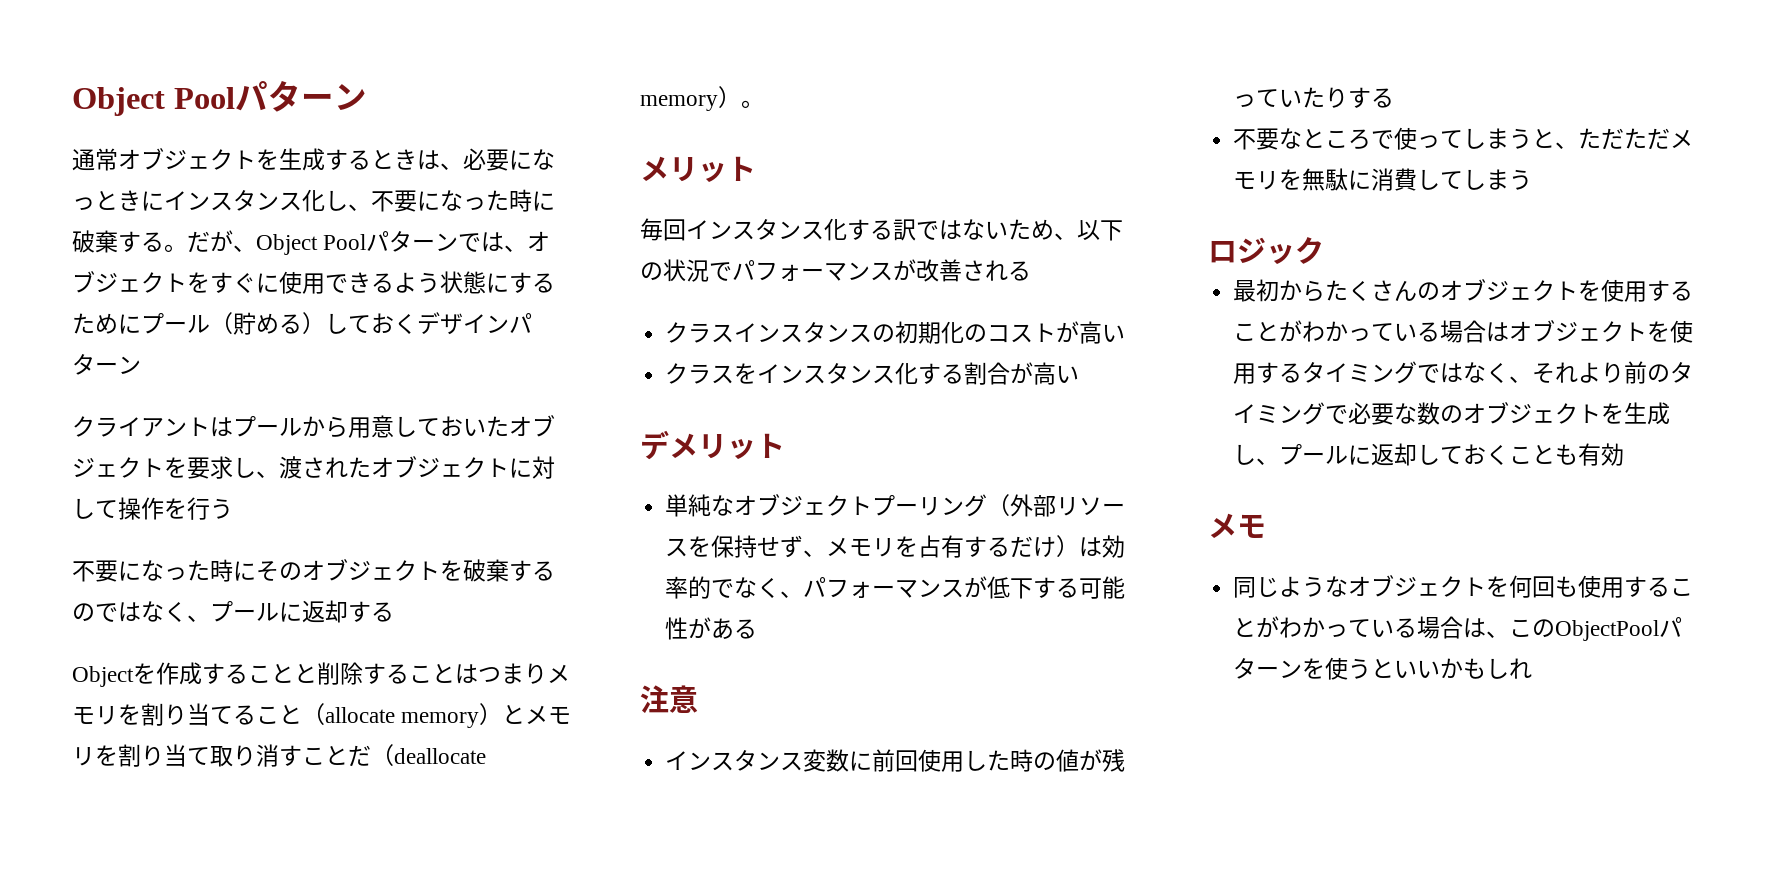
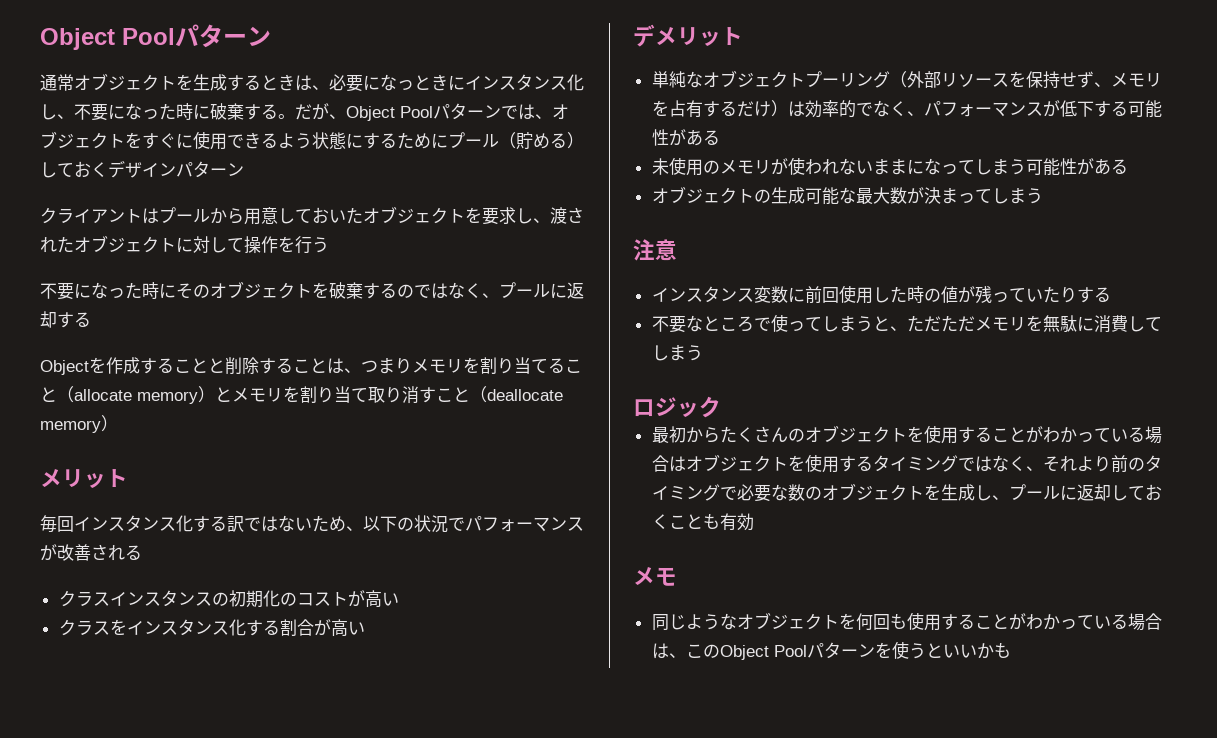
(478, 674) none -> [344,368,361,373] 、
[348,745,371,767] だ -> (470, 394) none
[741,100,764,108] 。 -> (118, 423) none
(758, 629) none -> [651,157,1128,176] [651,186,1043,205] // 未使用のメモリが使われないままになってしまう可能性がある // オブジェクトの生成可能な最大数が決まってしまう
[1555,620,1660,641] ObjectPool -> [719,645,807,660] Object Pool
[1486,658,1533,679] しれ -> (1011, 650) none

